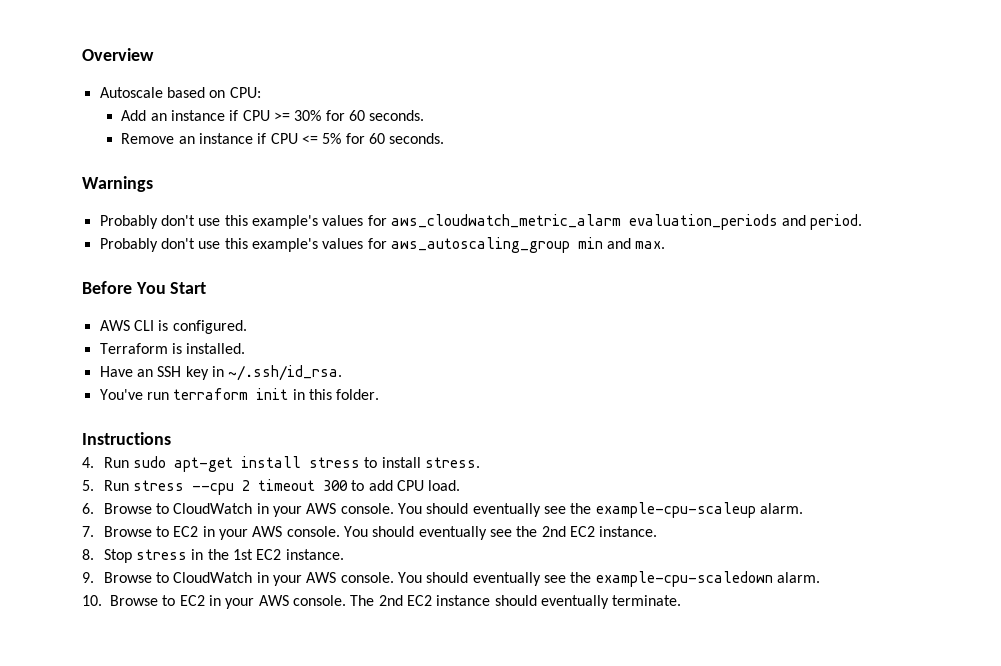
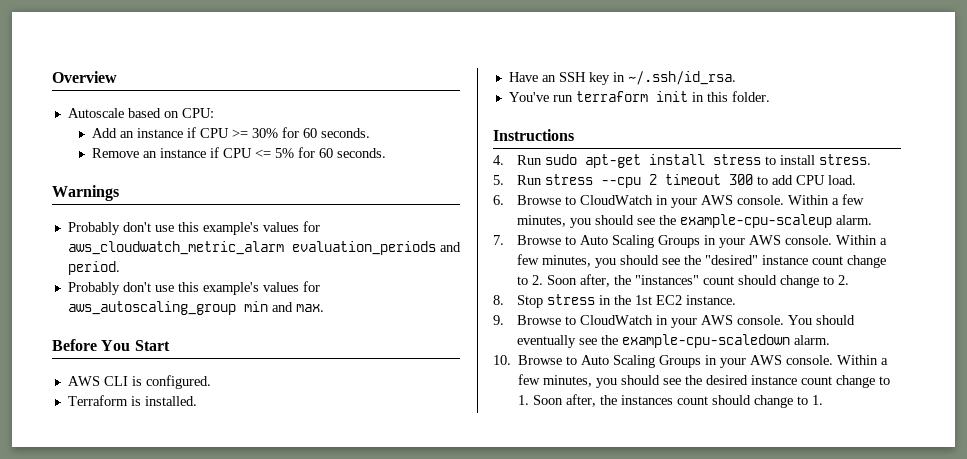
[398,503,541,517] You should eventually -> [788,194,865,205] [517,215,635,228] Within a few minutes, you should
[173,526,658,540] EC2 in your AWS console. You should eventually see the 2nd EC2 instance. -> [580,235,888,248] [517,254,887,268] [517,274,850,288] Auto Scaling Groups in your AWS console. Within a few minutes, you should see the "desired" instance count change to 2. Soon after, the "instances" count should change to 2.
[179,595,682,609] EC2 in your AWS console. The 2nd EC2 instance should eventually terminate. -> [581,355,889,368] [518,374,891,388] [518,394,824,408] Auto Scaling Groups in your AWS console. Within a few minutes, you should see the desired instance count change to 1. Soon after, the instances count should change to 1.

